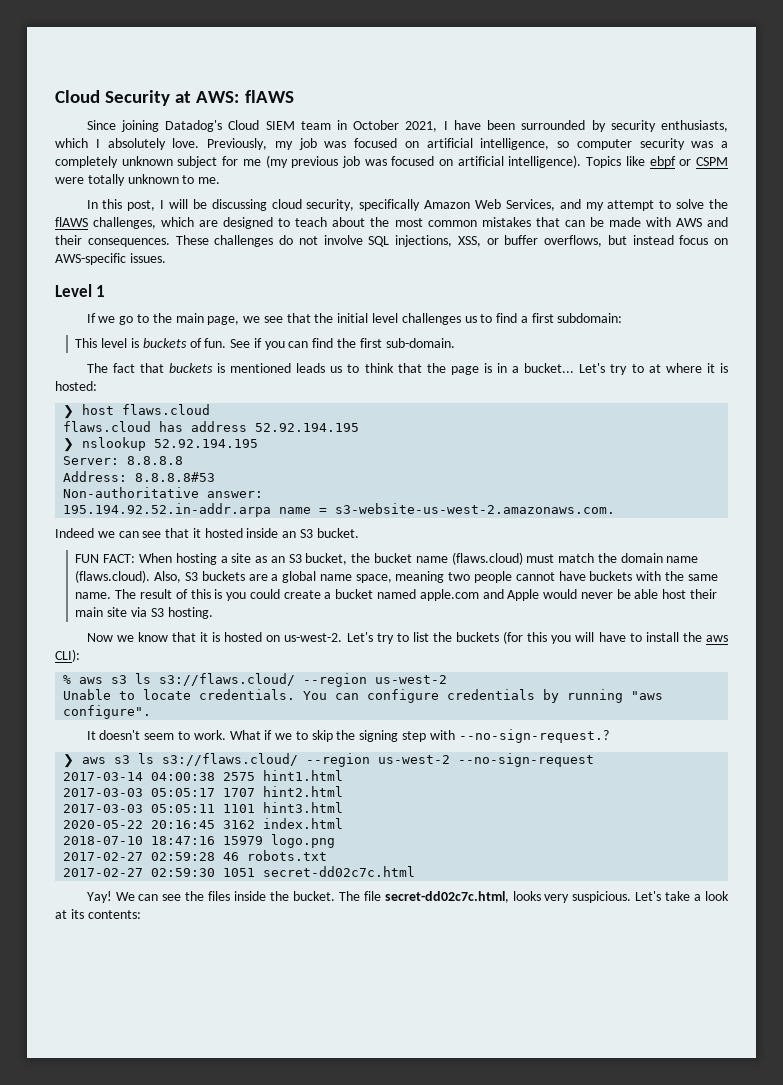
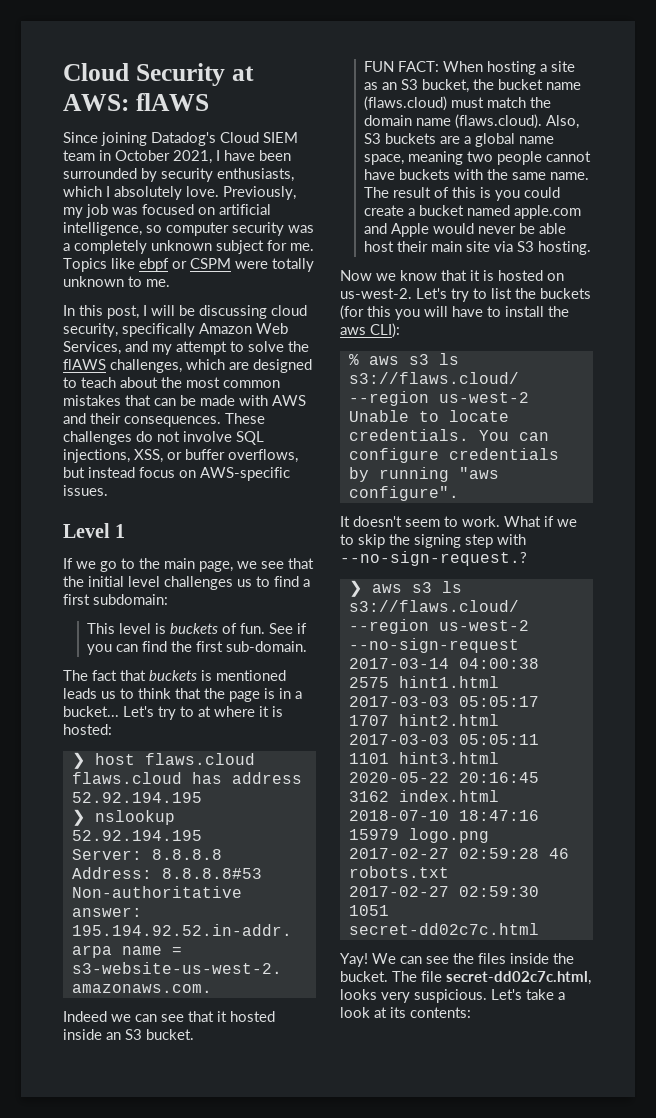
[242,155,582,168] me (my previous job was focused on artificial intelligence). -> [290,243,314,251] me.

